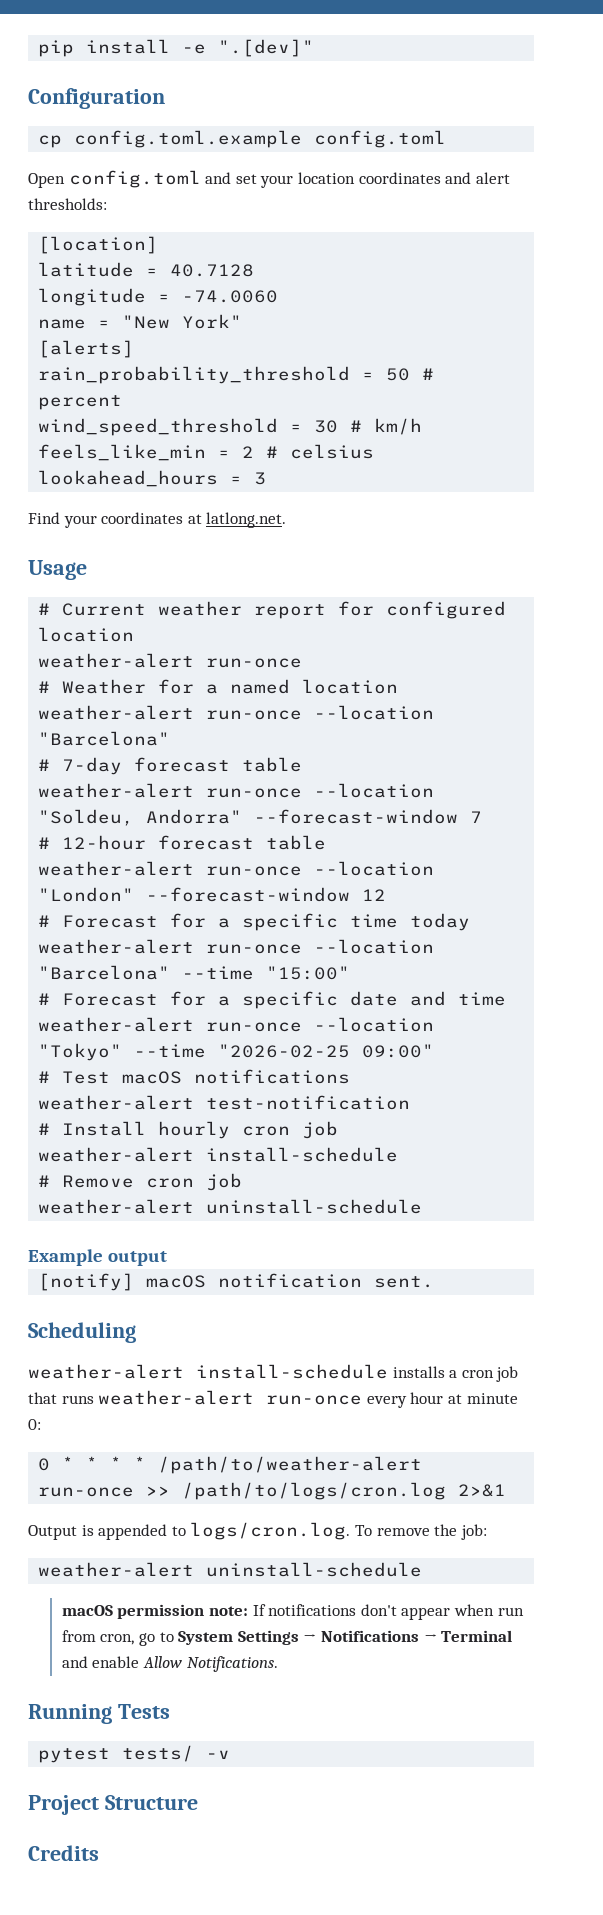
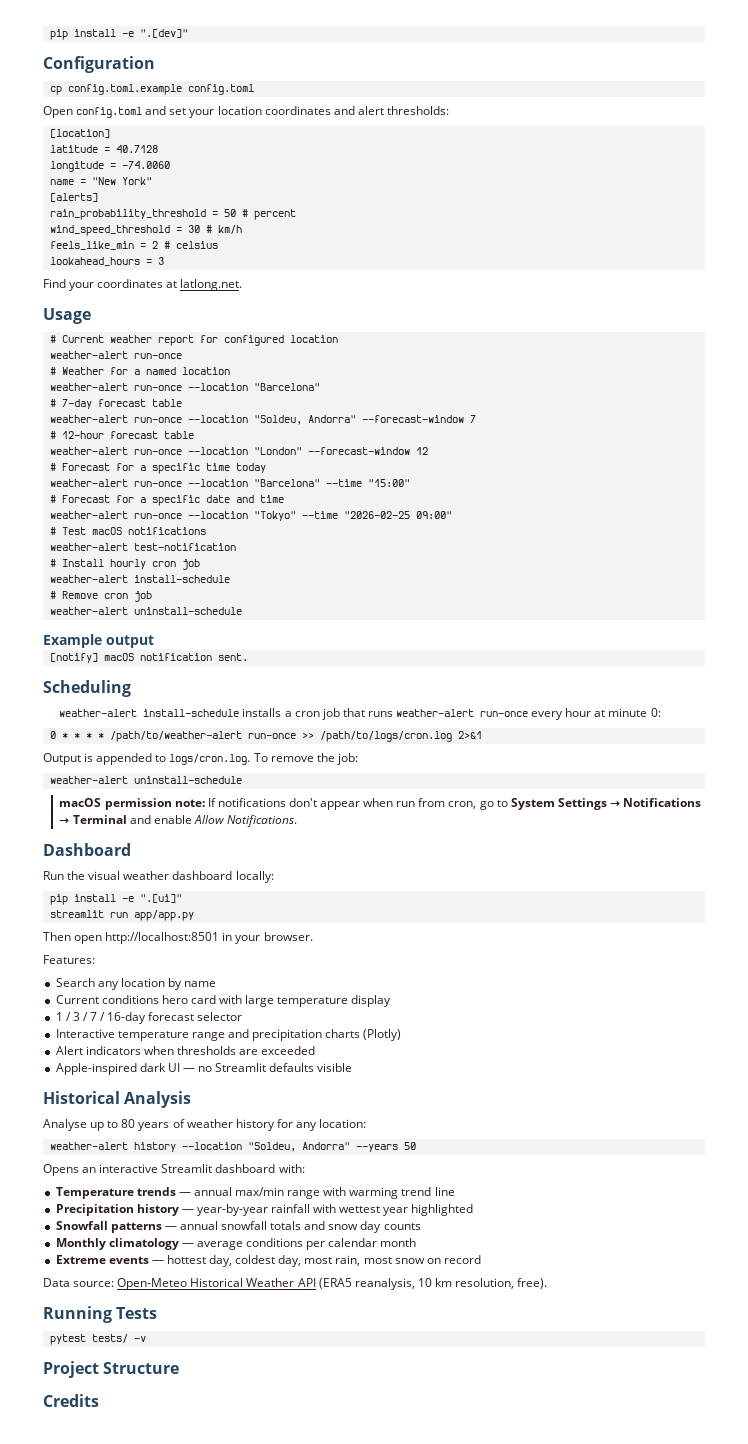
(278, 1664) none -> [43,843,131,856] [43,871,274,883] [49,894,182,905] [49,910,194,921] [43,932,313,944] [43,955,95,964] [55,978,217,990] [55,995,392,1007] [55,1012,243,1024] [55,1029,402,1041] [55,1046,316,1055] [55,1063,353,1075] [43,1091,192,1108] [43,1119,367,1131] [49,1142,416,1152] [43,1164,305,1176] [55,1187,455,1199] [55,1204,474,1216] [55,1221,421,1233] [55,1238,417,1250] [55,1255,481,1267] [43,1278,548,1290] // Dashboard // Run the visual weather dashboard locally: // pip install -e ".[ui]" // streamlit run app/app.py // Then open http://localhost:8501 in your browser. // Features: // Search any location by name // Current conditions hero card with large temperature display // 1 / 3 / 7 / 16-day forecast selector // Interactive temperature range and precipitation charts (Plotly) // Alert indicators when thresholds are exceeded // Apple-inspired dark UI — no Streamlit defaults visible // Historical Analysis // Analyse up to 80 years of weather history for any location: // weather-alert history --location "Soldeu, Andorra" --years 50 // Opens an interactive Streamlit dashboard with: // Temperature trends — annual max/min range with warming trend line // Precipitation history — year-by-year rainfall with wettest year highlighted // Snowfall patterns — annual snowfall totals and snow day counts // Monthly climatology — average conditions per calendar month // Extreme events — hottest day, coldest day, most rain, most snow on record // Data source: Open-Meteo Historical Weather API (ERA5 reanalysis, 10 km resolution, free).

